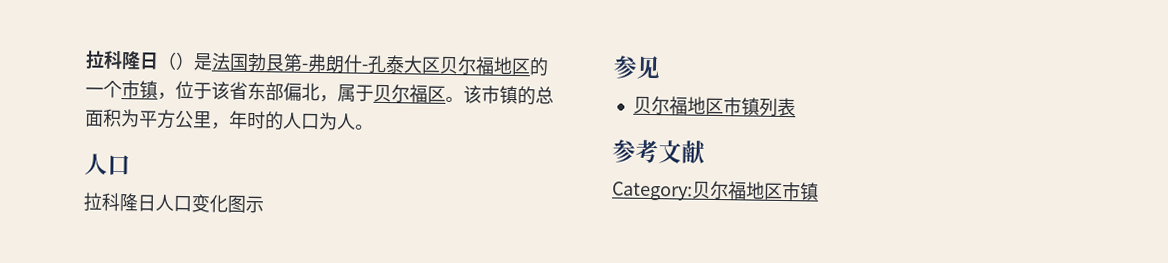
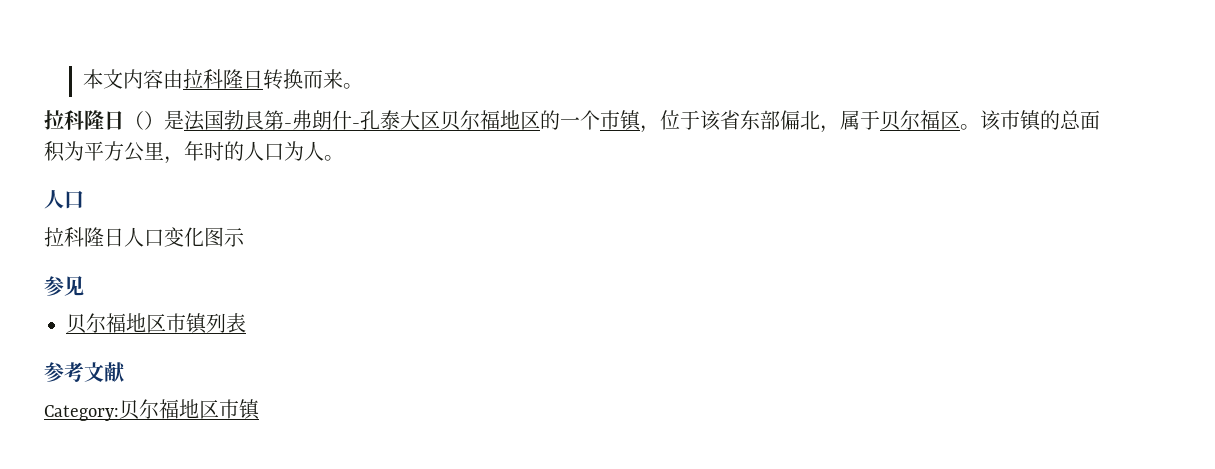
(85, 59) none -> [83,69,364,90] 本文内容由拉科隆日转换而来。 //

